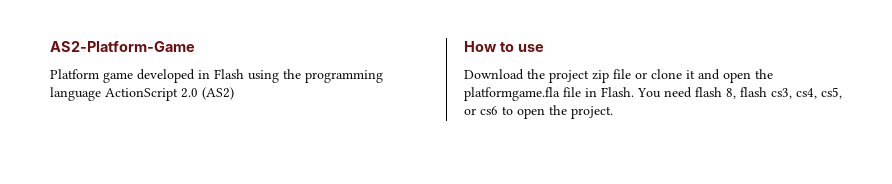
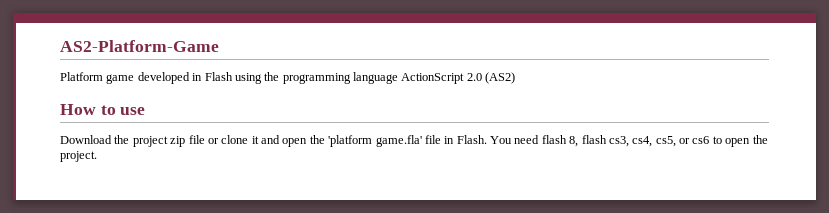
[464,87,560,101] platformgame.fla -> [328,135,422,147] 'platform game.fla'

